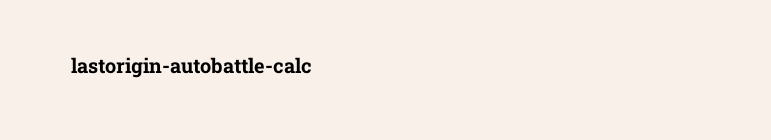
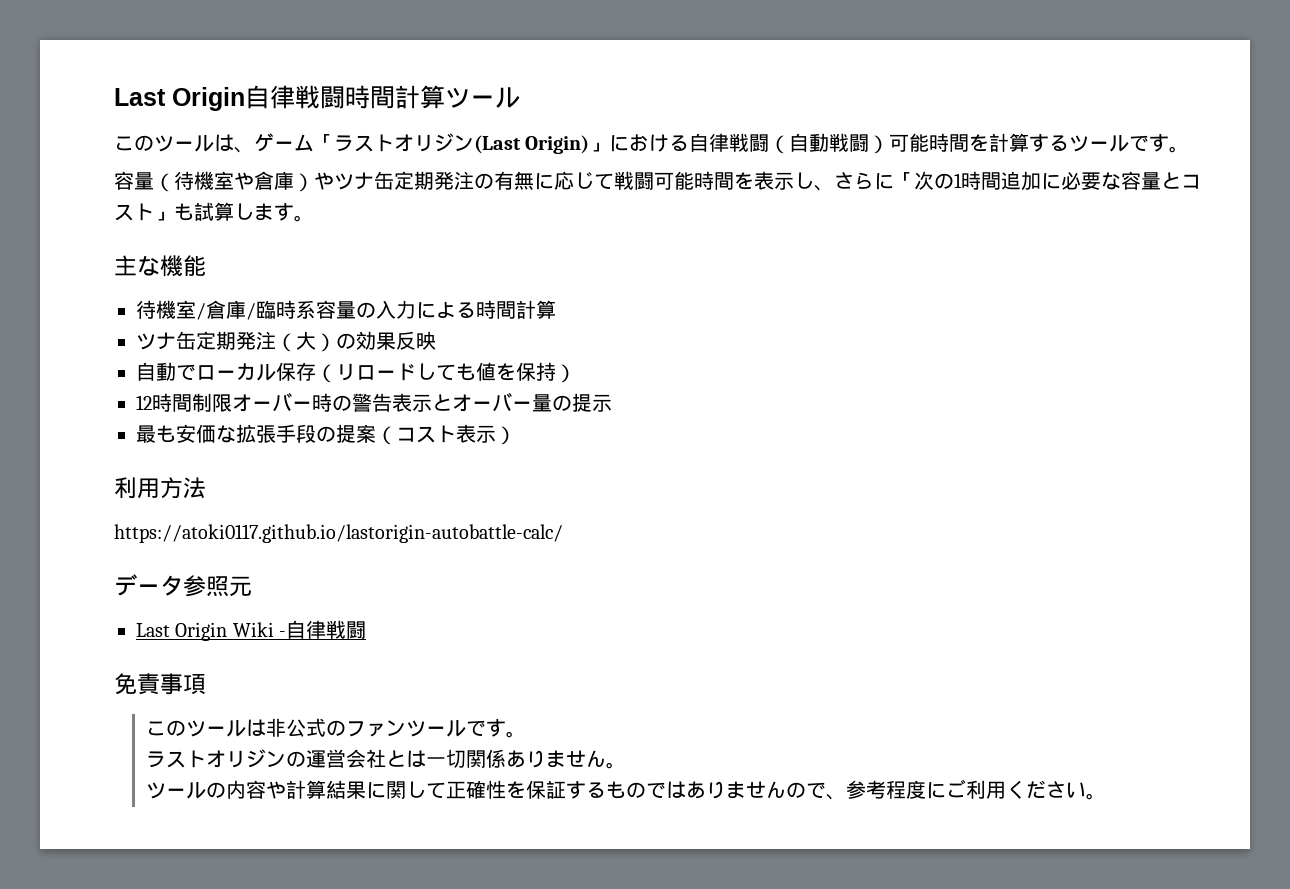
[71,57,312,78] lastorigin-autobattle-calc -> [114,85,520,111] [114,133,1190,154] [114,171,1201,192] [114,202,314,222] [114,255,206,277] [136,300,556,320] [136,331,436,352] [136,362,576,383] [136,392,612,412] [136,424,516,445] [114,477,206,499] [114,524,563,543] [114,574,252,597] [136,620,367,641] [114,673,206,695] [145,718,526,738] [145,749,626,769] [145,779,1106,800] Last Origin自律戦闘時間計算ツール // このツールは、ゲーム「ラストオリジン(Last Origin)」における自律戦闘（自動戦闘）可能時間を計算するツールです。 // 容量（待機室や倉庫）やツナ缶定期発注の有無に応じて戦闘可能時間を表示し、さらに「次の1時間追加に必要な容量とコスト」も試算します。 // 主な機能 // 待機室/倉庫/臨時系容量の入力による時間計算 // ツナ缶定期発注（大）の効果反映 // 自動でローカル保存（リロードしても値を保持） // 12時間制限オーバー時の警告表示とオーバー量の提示 // 最も安価な拡張手段の提案（コスト表示） // 利用方法 // https://atoki0117.github.io/lastorigin-autobattle-calc/ // データ参照元 // Last Origin Wiki -自律戦闘 // 免責事項 // このツールは非公式のファンツールです。 // ラストオリジンの運営会社とは一切関係ありません。 // ツールの内容や計算結果に関して正確性を保証するものではありませんので、参考程度にご利用ください。

